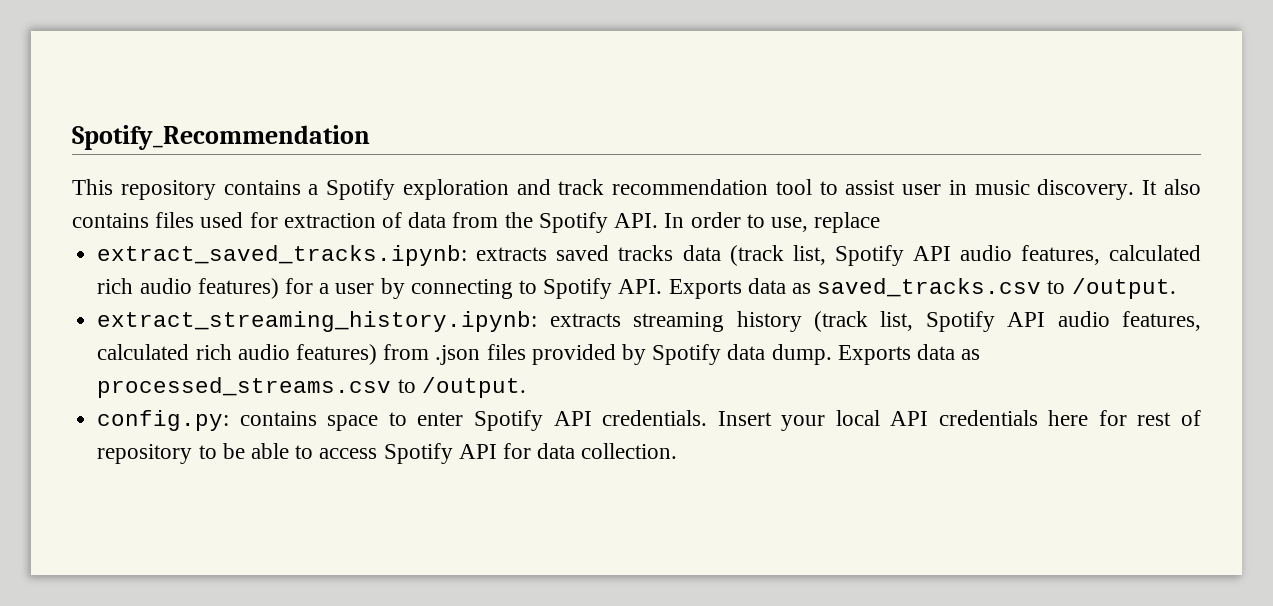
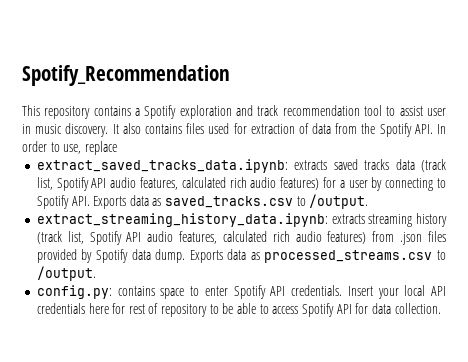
[97,245,468,266] extract_saved_tracks.ipynb: -> [36,159,288,173] extract_saved_tracks_data.ipynb:
[97,311,538,332] extract_streaming_history.ipynb: -> [36,213,328,227] extract_streaming_history_data.ipynb:

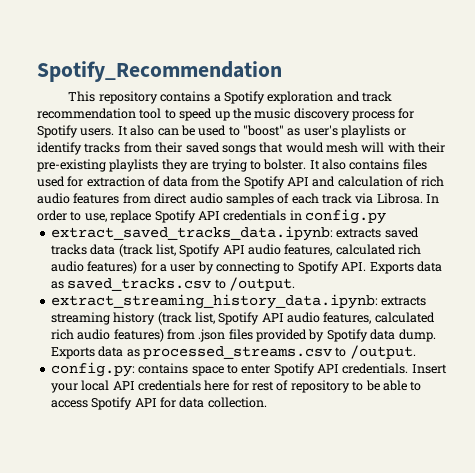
[399,106,446,116] [22,123,109,137] assist user in music discovery. -> [179,108,415,121] [37,125,406,138] [37,142,446,155] [37,159,307,172] speed up the music discovery process for Spotify users. It also can be used to "boost" as user's playlists or identify tracks from their saved songs that would mesh will with their pre-existing playlists they are trying to bolster.
[414,124,433,134] API. -> [287,176,444,187] [37,193,423,206] API and calculation of rich audio features from direct audio samples of each track via Librosa.
(117, 148) none -> [154,209,386,224] Spotify API credentials in config.py

